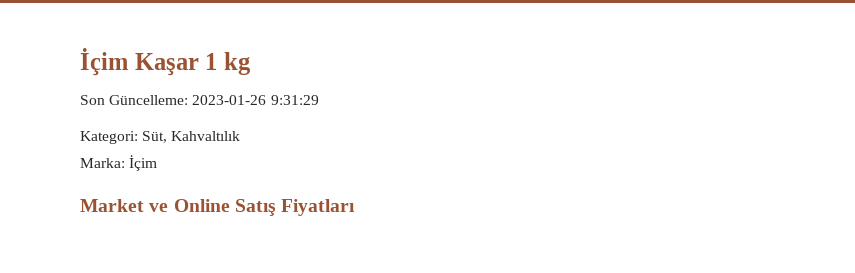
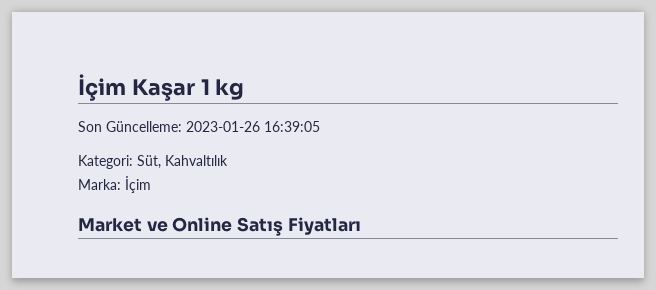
[270,95,319,105] 9:31:29 -> [264,121,320,132] 16:39:05

